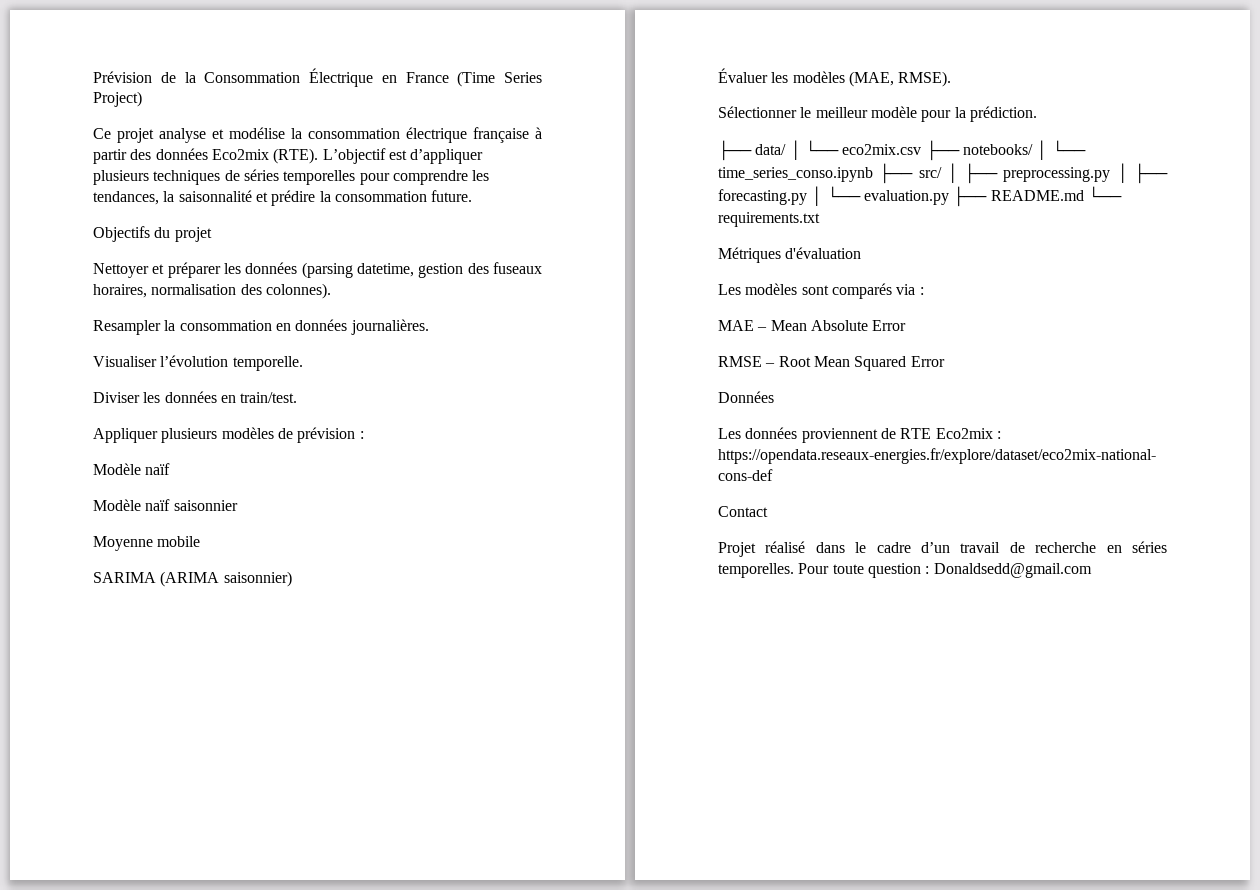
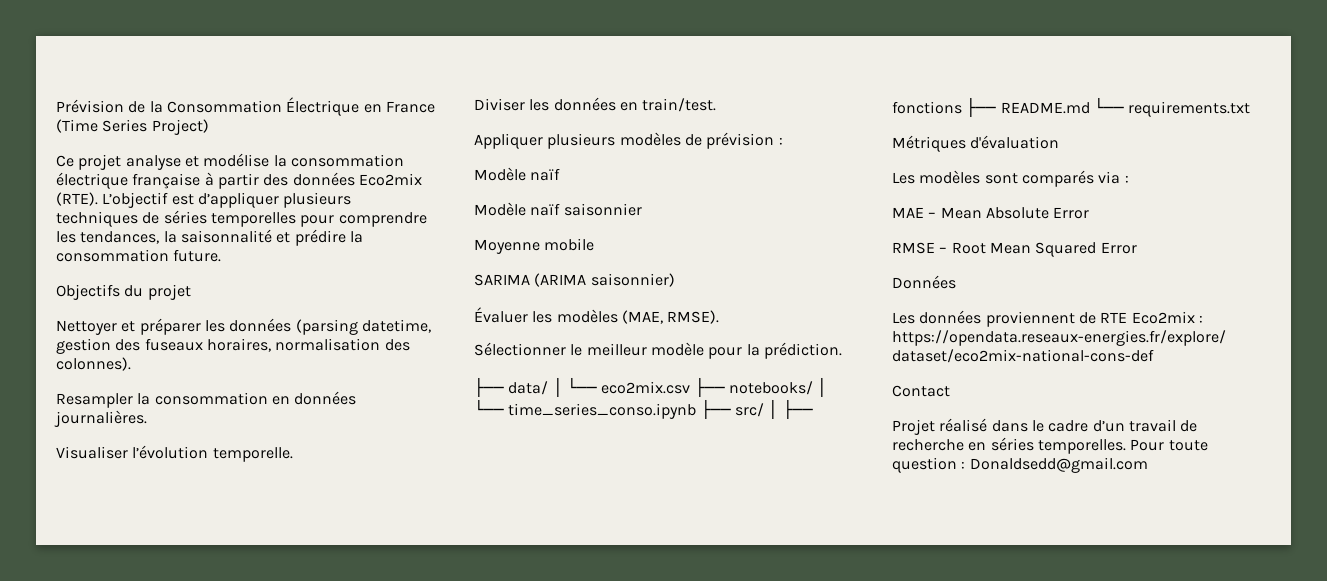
[1003,163,1168,184] [718,186,949,206] preprocessing.py │ ├── forecasting.py │ └── evaluation.py -> [892,101,962,114] fonctions

